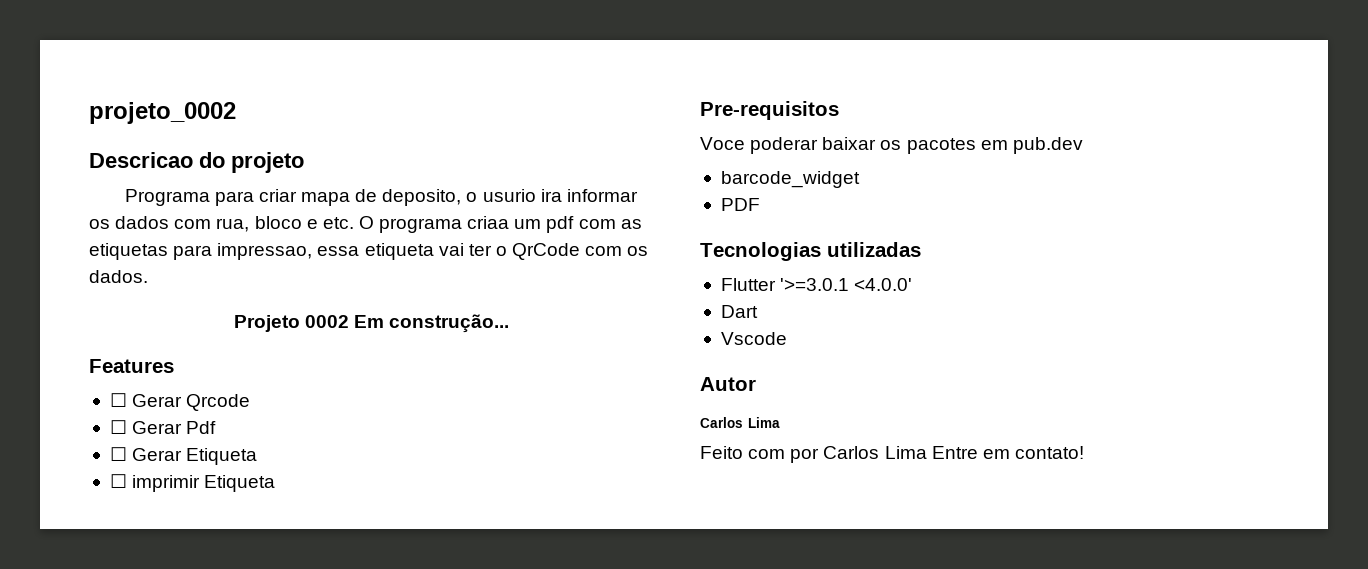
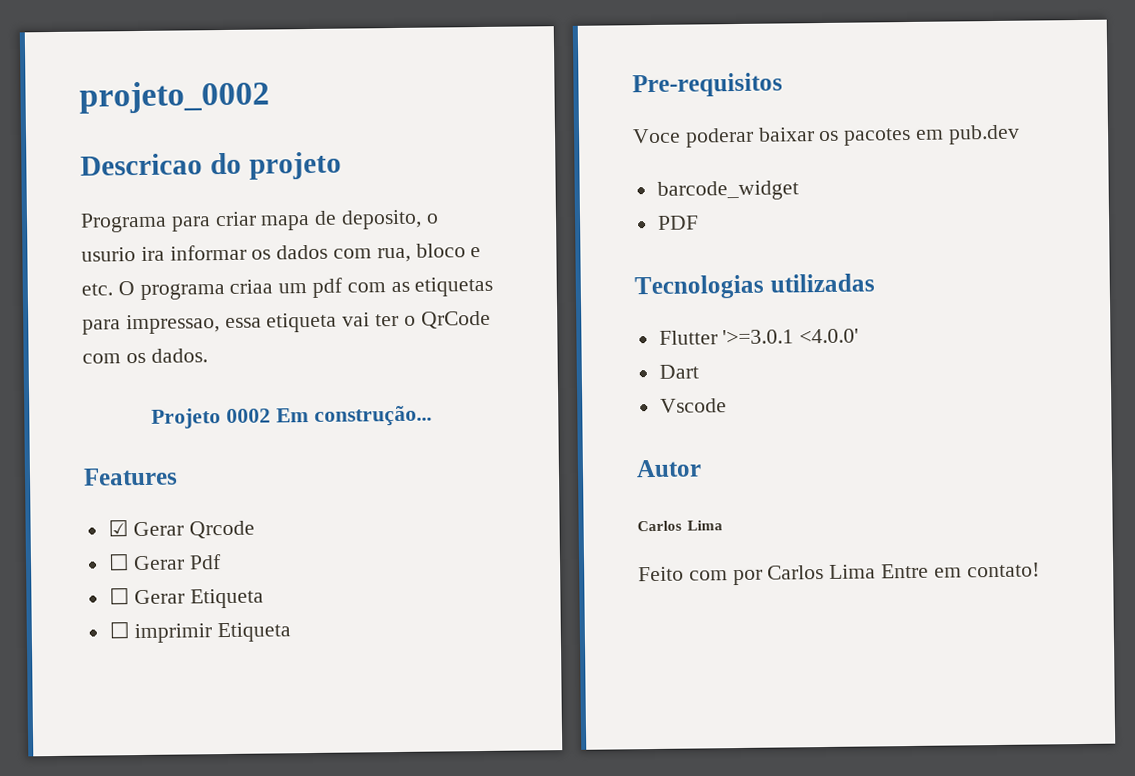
[109,393,127,407] ☐ -> [107,519,129,537] ☑

